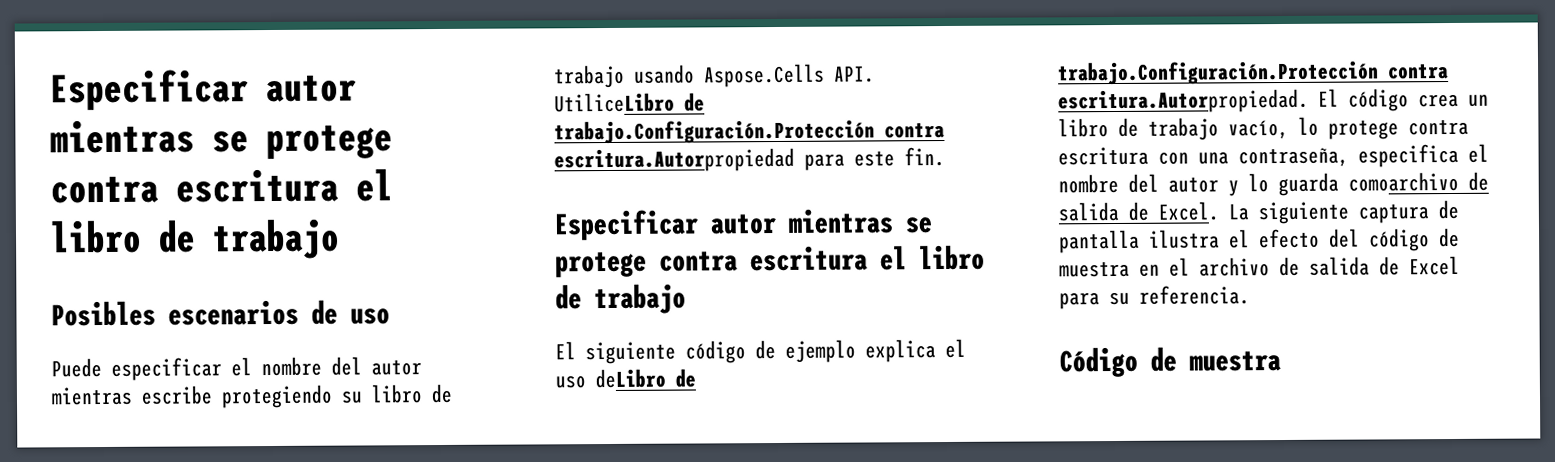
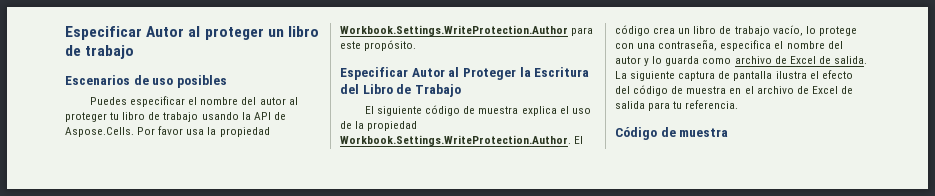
[50,69,357,111] [50,119,393,160] [50,168,393,204] [50,218,340,260] [51,299,299,327] Especificar autor mientras se protege contra escritura el libro de trabajo // Posibles escenarios -> [65,26,319,40] [65,45,135,59] [65,75,130,85] Especificar Autor al proteger un libro de trabajo // Escenarios
[51,358,102,378] // Puede -> [176,75,227,88] [90,97,128,105] posibles // Puedes
[51,383,453,409] [554,63,875,89] [554,92,705,113] [554,119,945,145] [554,147,795,173] mientras escribe protegiendo su libro de trabajo usando Aspose.Cells API. UtiliceLibro de trabajo.Configuración.Protección contra escritura.Autorpropiedad -> [288,97,298,105] [65,112,286,122] [65,126,270,137] [340,25,568,36] al proteger tu libro de trabajo usando la API de Aspose.Cells. Por favor usa la propiedad Workbook.Settings.WriteProtection.Author
[904,147,945,167] [554,208,933,241] [555,244,985,278] [555,283,686,315] fin. // Especificar autor mientras se protege contra escritura el libro de trabajo -> [364,40,417,51] [340,67,590,80] [340,84,461,97] propósito. // Especificar Autor al Proteger la Escritura del Libro de Trabajo
[785,339,856,363] ejemplo -> [478,106,519,114] muestra
[595,368,696,389] [1058,60,1449,86] [1058,88,1309,114] deLibro de trabajo.Configuración.Protección contra escritura.Autorpropiedad. -> [340,121,418,131] [340,135,571,146] de la propiedad Workbook.Settings.WriteProtection.Author.
[1408,119,1469,136] [1058,146,1149,166] contra escritura -> (857, 31) none
[1348,171,1489,192] [1058,201,1219,222] comoarchivo de salida de Excel. -> [702,56,867,64] como archivo de Excel de salida.
[1309,255,1460,276] [1059,291,1130,310] salida de Excel para su -> [811,86,853,94] [615,101,683,111] Excel de salida para tu

